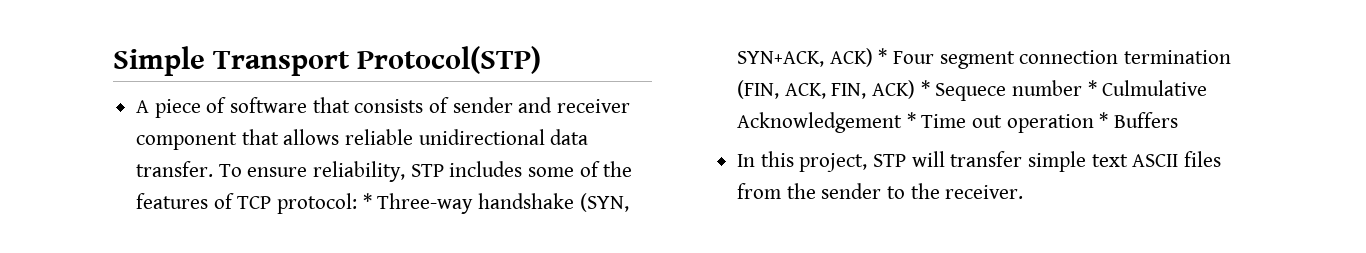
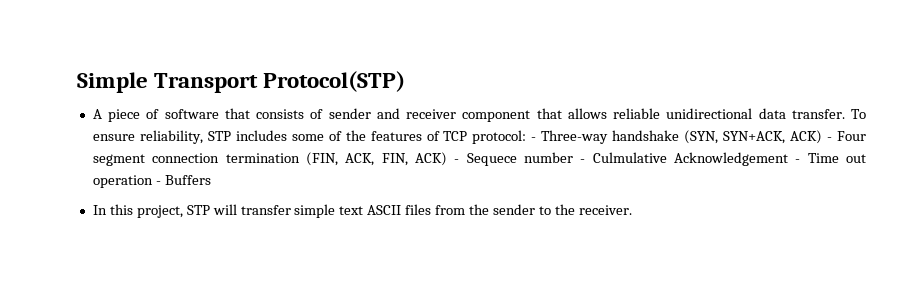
[362,193,372,209] * -> [531,137,537,141] -
[878,48,888,64] * -> [827,137,833,141] -
[920,80,930,96] * -> [454,159,460,163] -
[1087,80,1097,96] * -> [580,159,586,163] -
[906,112,916,128] * -> [795,159,801,163] -
[1099,112,1109,128] * -> [155,181,161,185] -

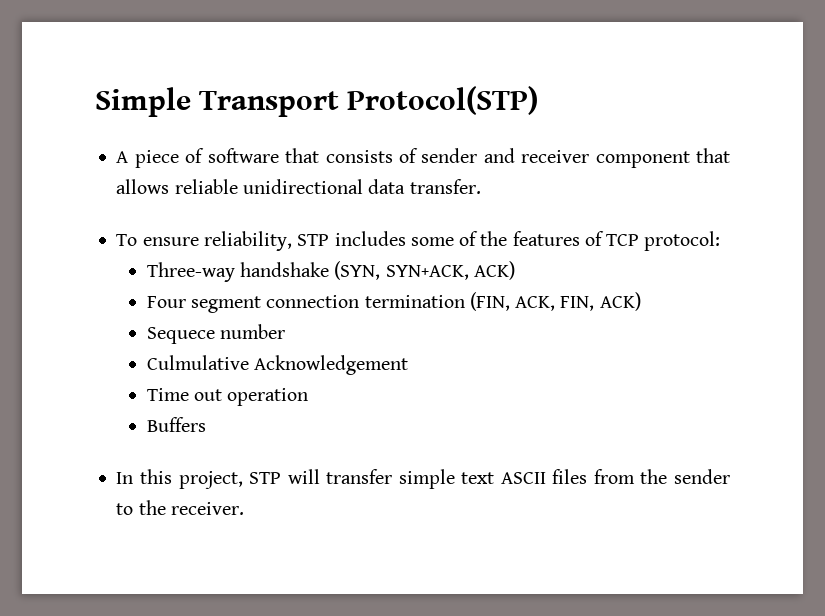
(845, 114) none -> (481, 186) //
[531,137,537,141] - -> (721, 241) //
[827,137,833,141] - -> (515, 270) //
[454,159,460,163] - -> (641, 301) //
[580,159,586,163] - -> (286, 331) //
[795,159,801,163] - -> (409, 365) //
[155,181,161,185] - -> (309, 397) //

